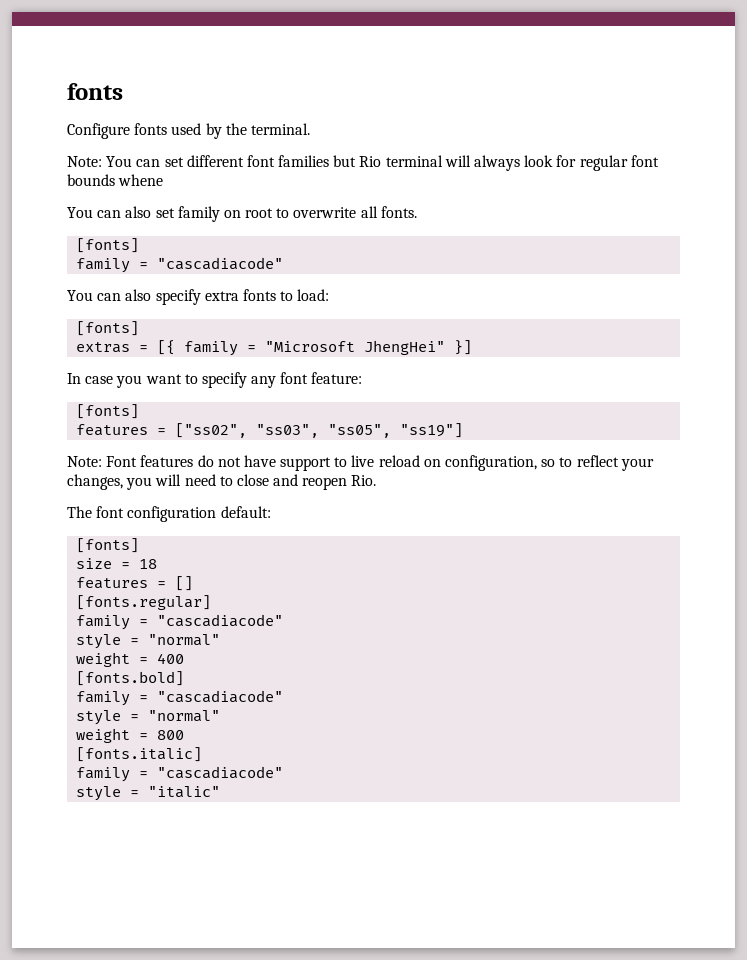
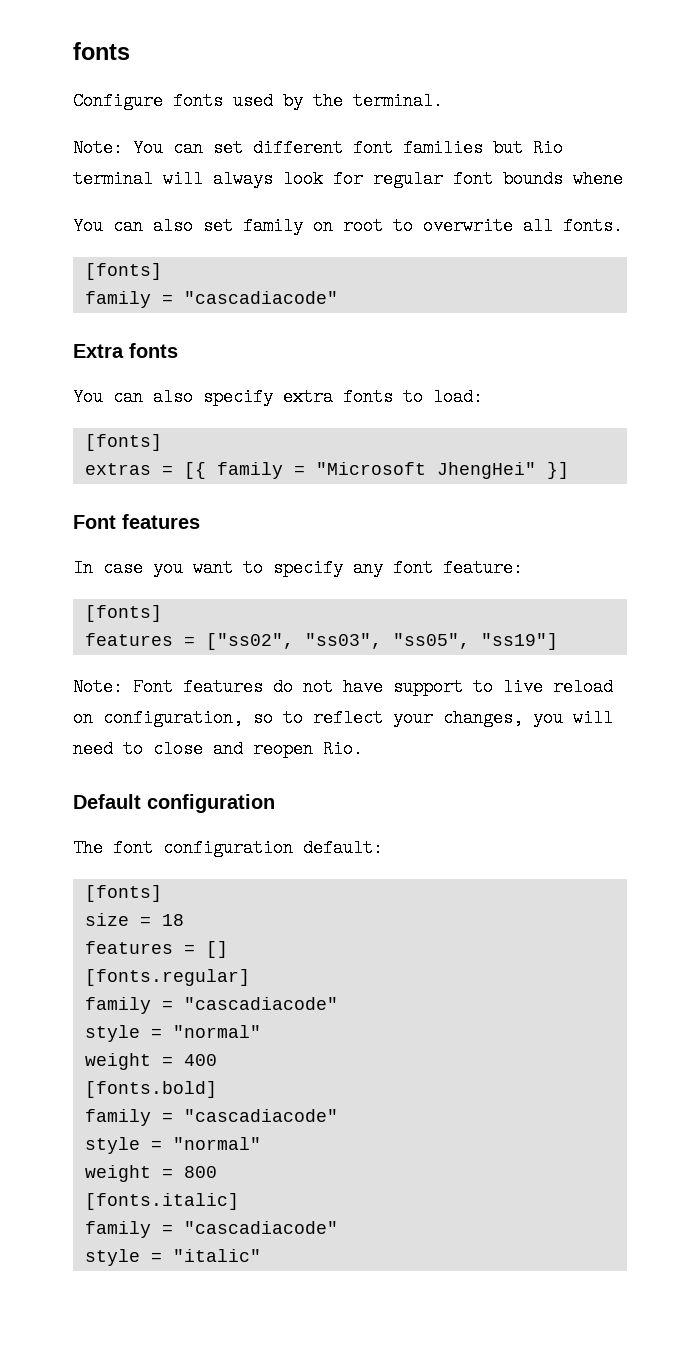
(284, 263) none -> [73,343,178,358] // Extra fonts
(473, 347) none -> [73,514,200,529] // Font features
(377, 480) none -> [73,794,275,813] // Default configuration

